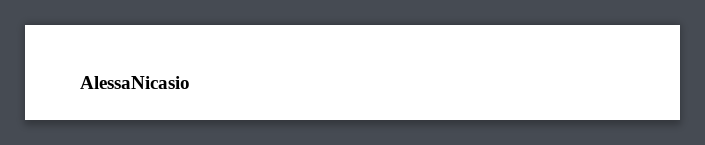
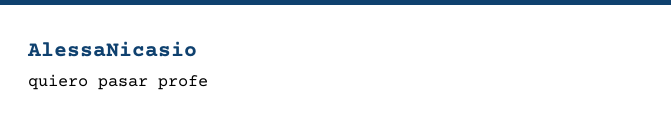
(190, 82) none -> [28,74,208,90] // quiero pasar profe

